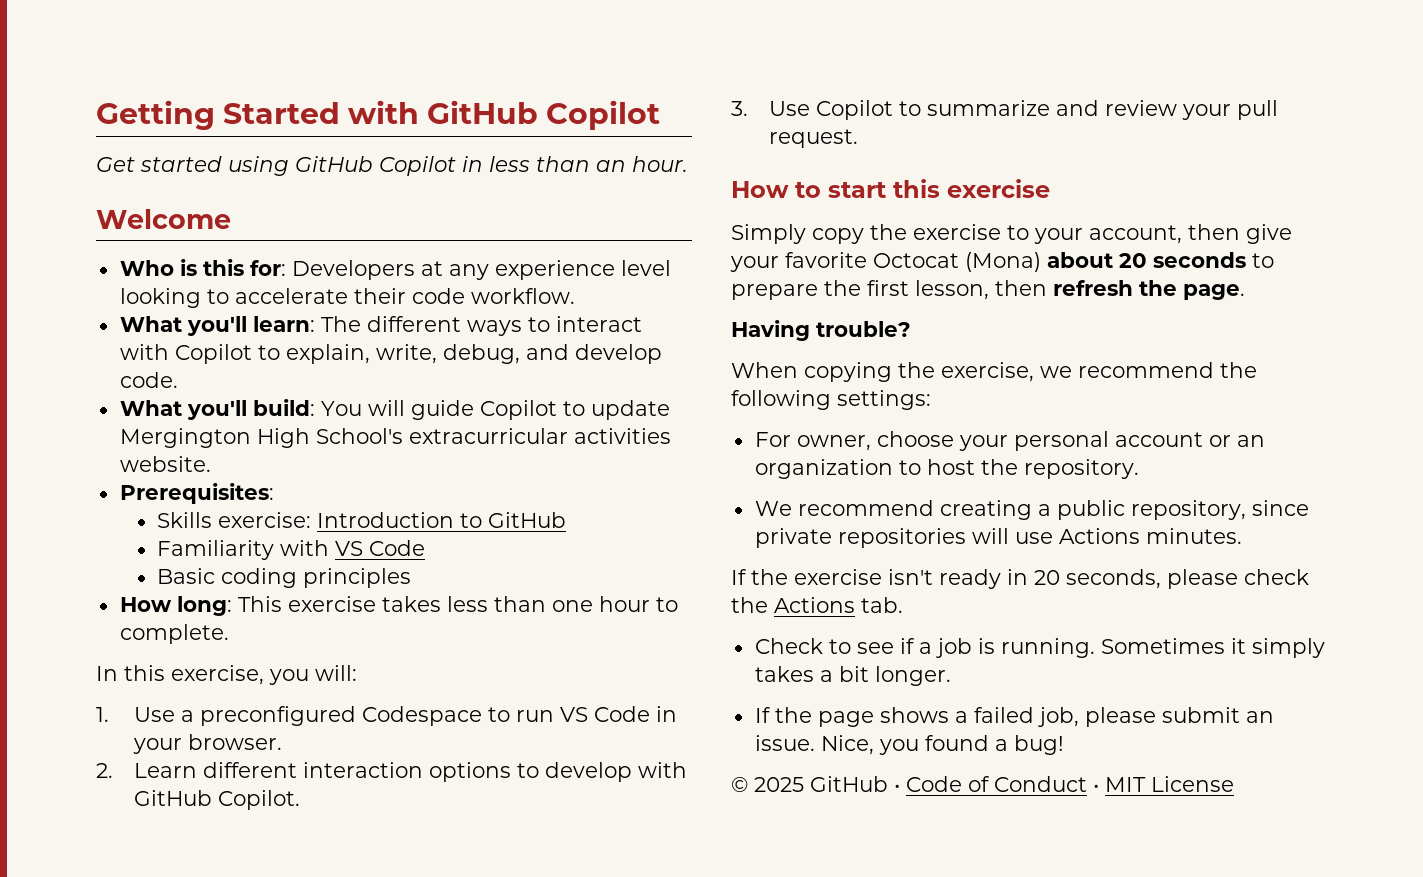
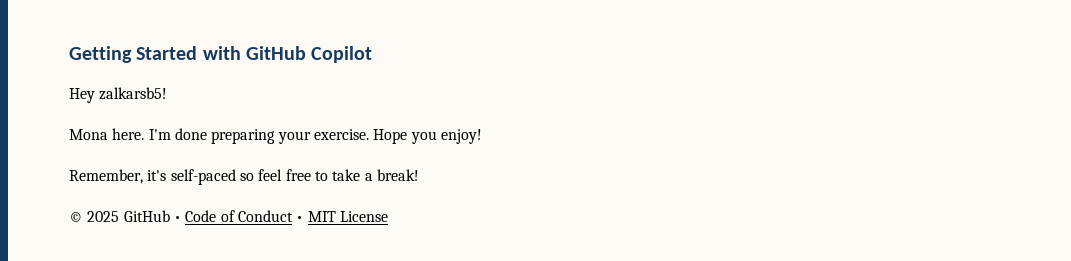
[96,156,688,176] [96,209,231,229] [119,259,671,280] [119,288,575,308] [119,316,642,336] [119,344,662,364] [119,372,178,388] [119,399,670,420] [119,428,671,448] [119,456,211,472] [119,483,274,504] [157,512,567,528] [157,540,426,560] [157,568,412,588] [119,596,678,616] [119,624,229,644] [96,665,357,685] [96,706,677,726] [132,734,282,754] [96,762,687,782] [133,790,300,810] [731,100,1278,120] [768,129,858,148] [731,179,1050,198] [731,224,1292,244] [730,252,1274,272] [731,280,1245,300] [731,320,911,341] [731,362,1257,382] [731,390,931,410] [754,431,1265,451] [754,459,1139,479] [754,500,1309,520] [754,528,1242,548] [731,569,1309,589] [731,597,903,613] [754,638,1325,658] [754,666,951,686] [754,707,1274,727] [754,735,1064,755] Get started using GitHub Copilot in less than an hour. // Welcome // Who is this for: Developers at any experience level looking to accelerate their code workflow. // What you'll learn: The different ways to interact with Copilot to explain, write, debug, and develop code. // What you'll build: You will guide Copilot to update Mergington High School's extracurricular activities website. // Prerequisites: // Skills exercise: Introduction to GitHub // Familiarity with VS Code // Basic coding principles // How long: This exercise takes less than one hour to complete. // In this exercise, you will: // 1. Use a preconfigured Codespace to run VS Code in your browser. // 2. Learn different interaction options to develop with GitHub Copilot. // 3. Use Copilot to summarize and review your pull request. // How to start this exercise // Simply copy the exercise to your account, then give your favorite Octocat (Mona) about 20 seconds to prepare the first lesson, then refresh the page. // Having trouble? // When copying the exercise, we recommend the following settings: // For owner, choose your personal account or an organization to host the repository. // We recommend creating a public repository, since private repositories will use Actions minutes. // If the exercise isn't ready in 20 seconds, please check the Actions tab. // Check to see if a job is running. Sometimes it simply takes a bit longer. // If the page shows a failed job, please submit an issue. Nice, you found a bug! -> [69,87,168,103] [69,128,482,144] [69,169,419,185] Hey zalkarsb5! // Mona here. I'm done preparing your exercise. Hope you enjoy! // Remember, it's self-paced so feel free to take a break!

